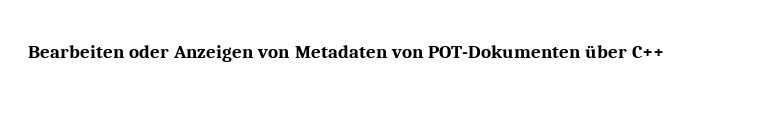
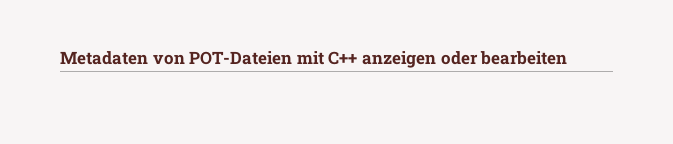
[28,45,665,62] Bearbeiten oder Anzeigen von Metadaten von POT-Dokumenten über C++ -> [60,51,568,68] Metadaten von POT-Dateien mit C++ anzeigen oder bearbeiten

